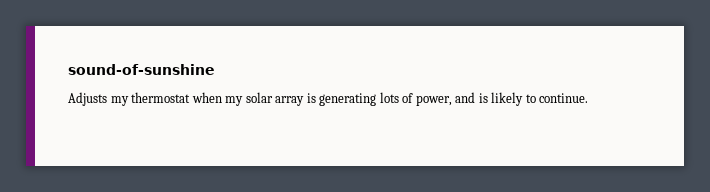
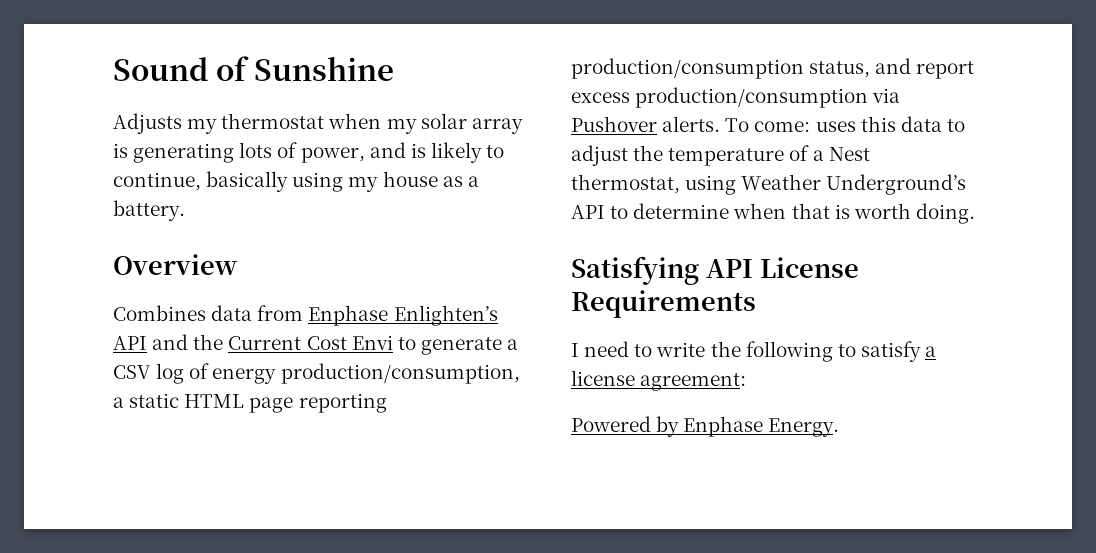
[68,64,215,75] sound-of-sunshine -> [113,56,394,81] Sound of Sunshine
[539,93,589,103] continue. -> [113,171,479,192] [113,200,185,221] [113,254,238,275] [113,305,498,326] [113,334,519,355] [113,363,520,384] [113,393,387,413] [571,58,975,79] [571,87,901,108] [571,116,965,132] [571,145,870,166] [571,174,967,195] [571,203,975,224] [571,256,859,285] [571,290,756,318] [571,341,937,362] [571,370,747,391] [571,416,840,437] continue, basically using my house as a battery. // Overview // Combines data from Enphase Enlighten’s API and the Current Cost Envi to generate a CSV log of energy production/consumption, a static HTML page reporting production/consumption status, and report excess production/consumption via Pushover alerts. To come: uses this data to adjust the temperature of a Nest thermostat, using Weather Underground’s API to determine when that is worth doing. // Satisfying API License Requirements // I need to write the following to satisfy a license agreement: // Powered by Enphase Energy.

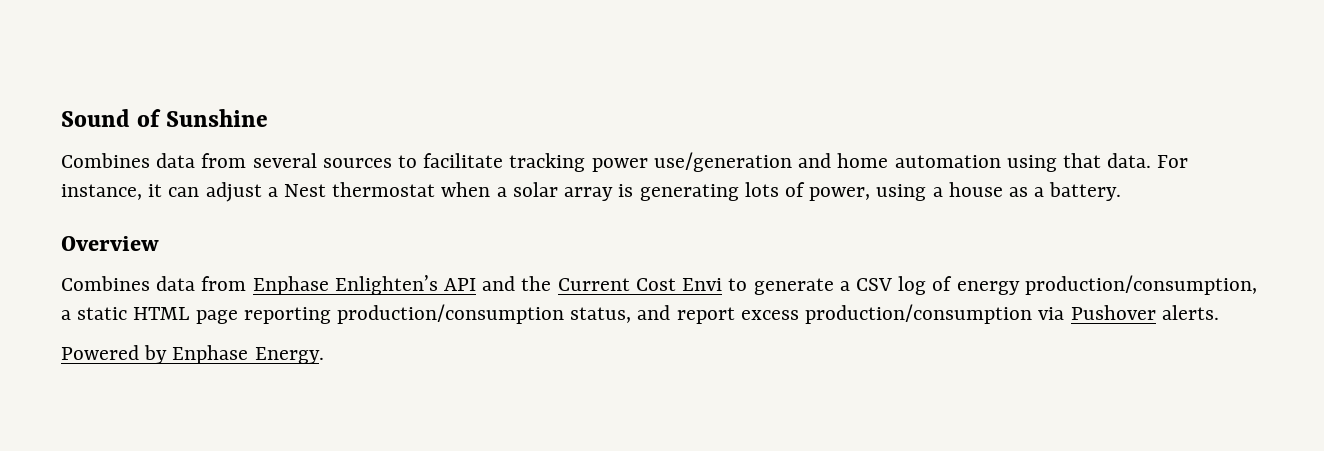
[113,113,218,134] Adjusts my -> [61,152,1189,172] [61,182,327,202] Combines data from several sources to facilitate tracking power use/generation and home automation using that data. For instance, it can adjust a Nest
[386,118,417,134] my -> [496,187,507,197] a
[369,142,505,163] [113,171,379,192] and is likely to continue, basically using my -> [876,184,943,201] using a
[725,116,965,132] [571,145,870,166] [571,174,967,195] [571,203,975,224] [571,256,859,285] [571,290,756,318] [571,341,937,362] [571,370,747,391] To come: uses this data to adjust the temperature of a Nest thermostat, using Weather Underground’s API to determine when that is worth doing. // Satisfying API License Requirements // I need to write the following to satisfy a license agreement: -> (1219, 312) none

